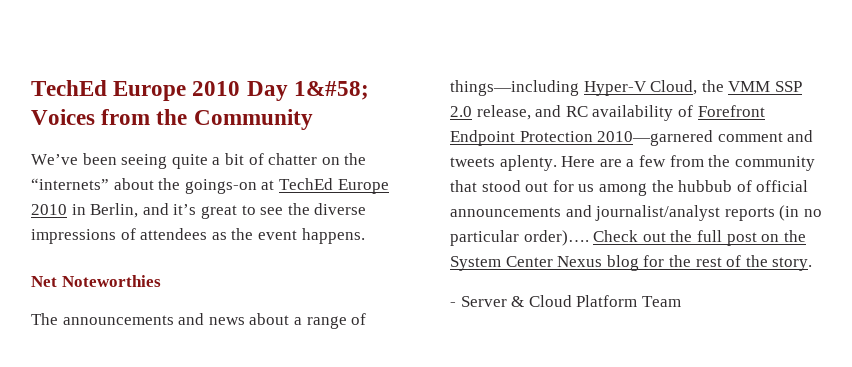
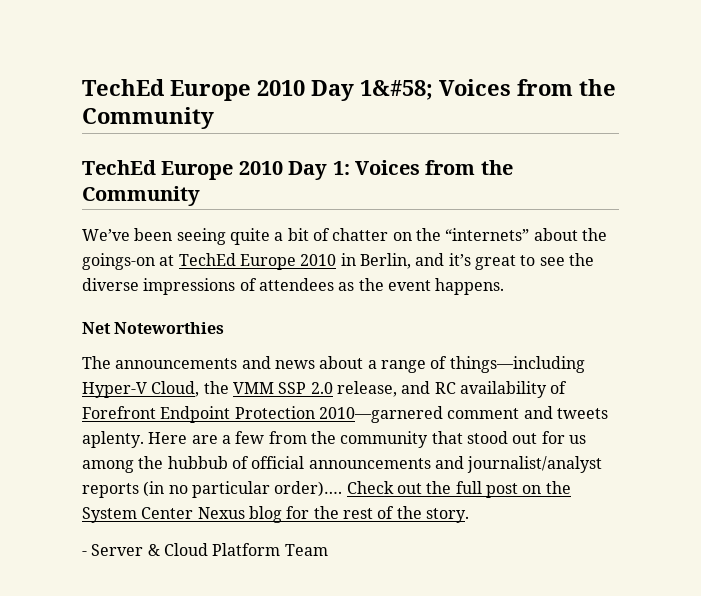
(313, 119) none -> [82,160,513,180] [82,186,200,206] // TechEd Europe 2010 Day 1: Voices from the Community

